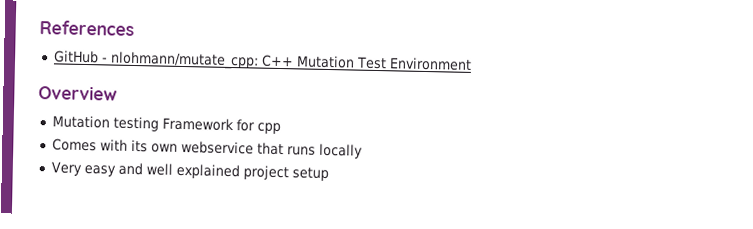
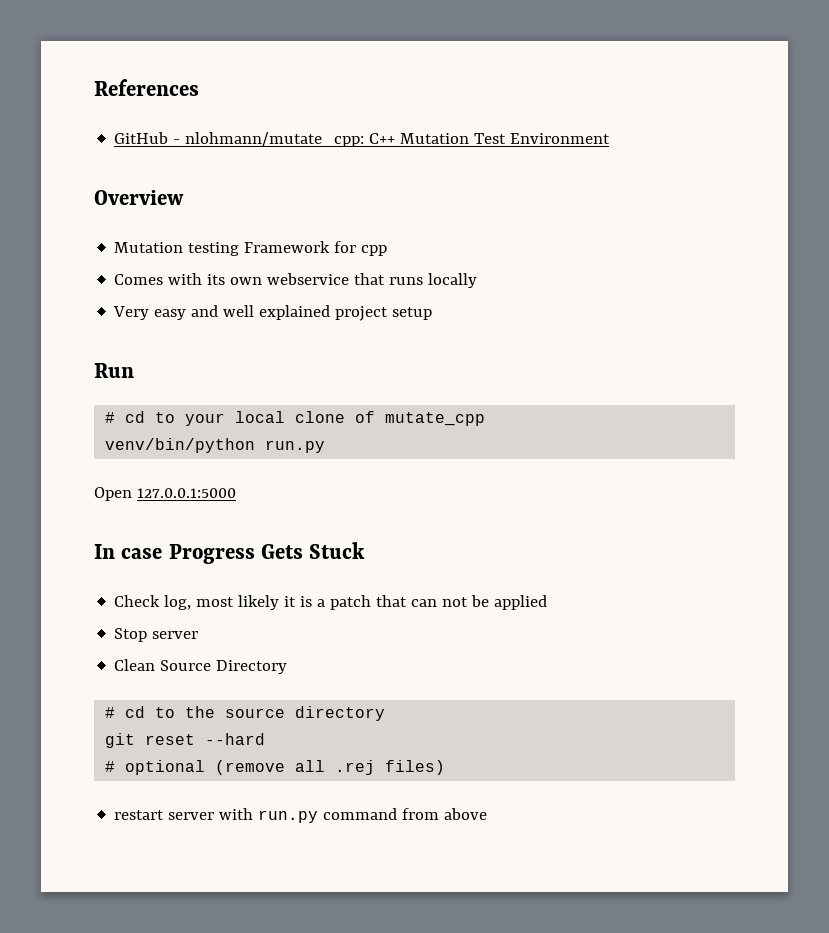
(329, 174) none -> [94,363,134,378] [105,411,486,426] [105,438,326,453] [94,487,236,501] [94,542,366,564] [114,595,548,610] [114,628,199,642] [114,659,288,674] [105,706,386,721] [105,733,266,748] [105,760,446,775] [114,808,488,823] // Run // # cd to your local clone of mutate_cpp // venv/bin/python run.py // Open 127.0.0.1:5000 // In case Progress Gets Stuck // Check log, most likely it is a patch that can not be applied // Stop server // Clean Source Directory // # cd to the source directory // git reset --hard // # optional (remove all .rej files) // restart server with run.py command from above

